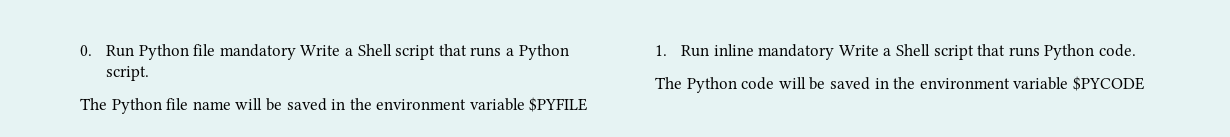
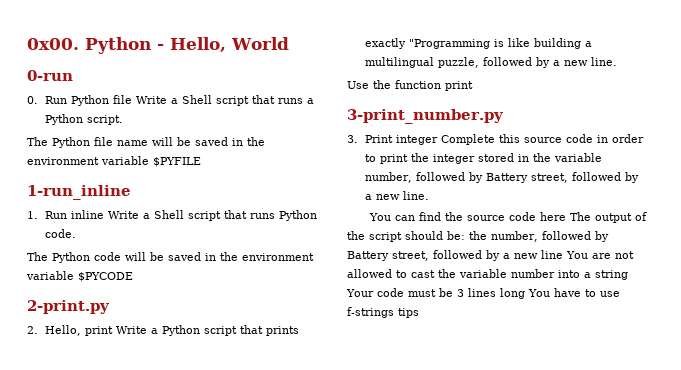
(80, 50) none -> [27,37,289,54] [27,70,73,81] 0x00. Python - Hello, World // 0-run //
[219,44,296,60] mandatory -> (132, 99) none
(588, 104) none -> [27,185,131,200] // 1-run_inline
[758,44,835,60] mandatory -> (104, 214) none
(1144, 83) none -> [27,300,110,314] [27,325,299,336] [364,38,592,49] [364,57,617,68] [347,80,473,91] [347,109,504,124] [347,134,644,145] [364,153,602,164] [364,172,639,183] [364,191,429,200] [369,212,648,223] [347,231,609,242] [347,250,634,261] [347,269,628,280] [346,288,620,299] [347,307,419,318] // 2-print.py // 2. Hello, print Write a Python script that prints exactly "Programming is like building a multilingual puzzle, followed by a new line. // Use the function print // 3-print_number.py // 3. Print integer Complete this source code in order to print the integer stored in the variable number, followed by Battery street, followed by a new line. // You can find the source code here The output of the script should be: the number, followed by Battery street, followed by a new line You are not allowed to cast the variable number into a string Your code must be 3 lines long You have to use f-strings tips

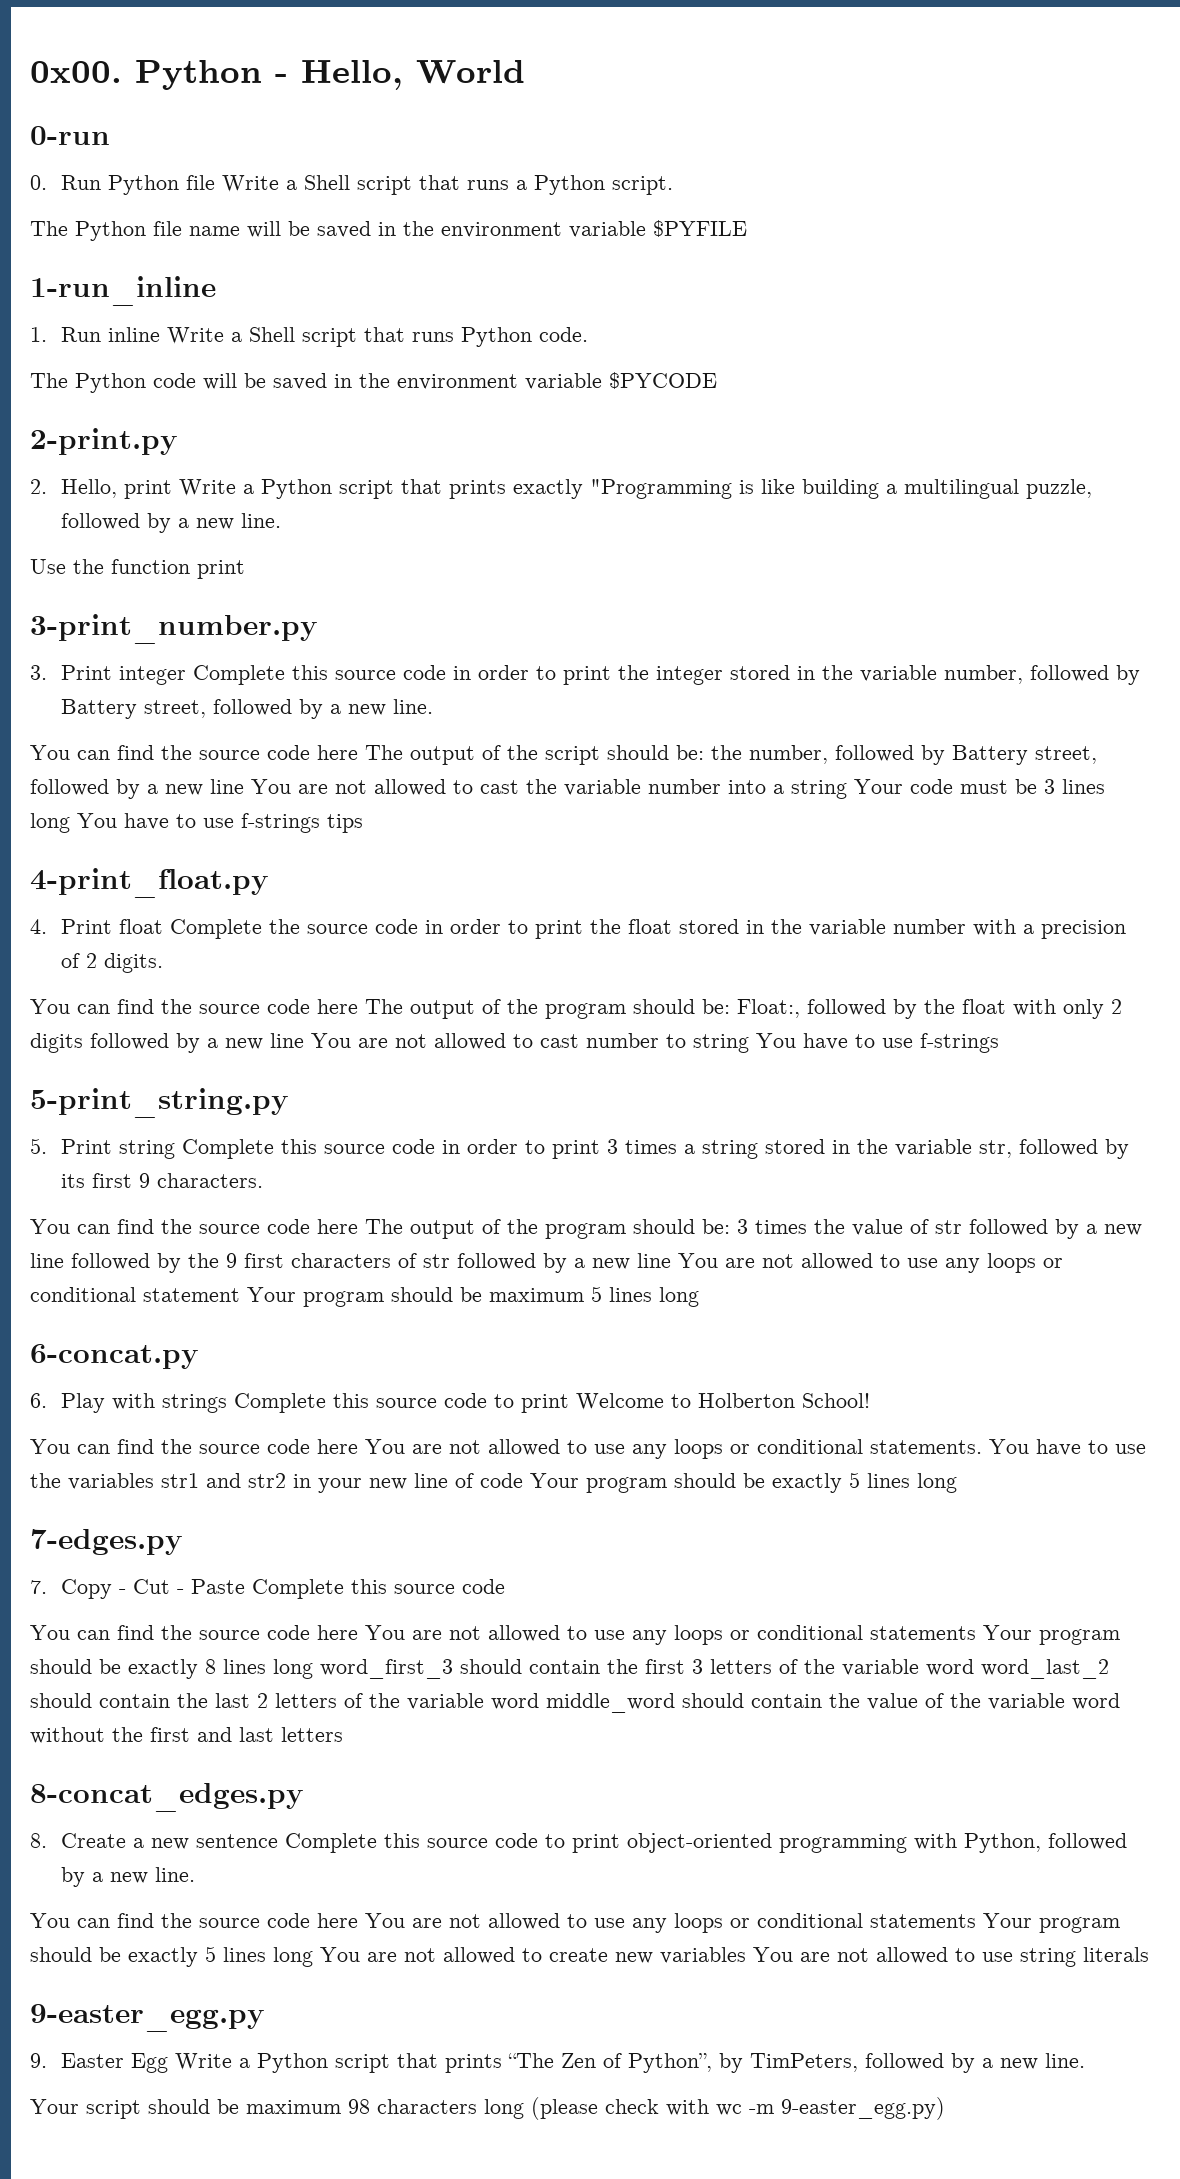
(419, 313) none -> [30,868,269,898] [30,919,1127,939] [61,953,164,973] [30,999,1122,1019] [30,1033,999,1053] [30,1088,289,1118] [30,1138,1130,1159] [61,1173,264,1188] [30,1219,1142,1239] [30,1253,1063,1273] [30,1286,699,1307] [30,1344,199,1369] [30,1393,871,1413] [30,1439,1146,1459] [30,1472,957,1493] [30,1529,183,1555] [30,1579,506,1599] [30,1625,1120,1645] [30,1659,1109,1679] [30,1693,1120,1713] [30,1727,343,1744] [30,1783,304,1812] [30,1833,1128,1853] [61,1867,196,1887] [30,1913,1120,1933] [30,1946,1149,1967] [30,2004,265,2032] [30,2053,1086,2073] [30,2097,945,2120] // 4-print_float.py // 4. Print float Complete the source code in order to print the float stored in the variable number with a precision of 2 digits. // You can find the source code here The output of the program should be: Float:, followed by the float with only 2 digits followed by a new line You are not allowed to cast number to string You have to use f-strings // 5-print_string.py // 5. Print string Complete this source code in order to print 3 times a string stored in the variable str, followed by its first 9 characters. // You can find the source code here The output of the program should be: 3 times the value of str followed by a new line followed by the 9 first characters of str followed by a new line You are not allowed to use any loops or conditional statement Your program should be maximum 5 lines long // 6-concat.py // 6. Play with strings Complete this source code to print Welcome to Holberton School! // You can find the source code here You are not allowed to use any loops or conditional statements. You have to use the variables str1 and str2 in your new line of code Your program should be exactly 5 lines long // 7-edges.py // 7. Copy - Cut - Paste Complete this source code // You can find the source code here You are not allowed to use any loops or conditional statements Your program should be exactly 8 lines long word_first_3 should contain the first 3 letters of the variable word word_last_2 should contain the last 2 letters of the variable word middle_word should contain the value of the variable word without the first and last letters // 8-concat_edges.py // 8. Create a new sentence Complete this source code to print object-oriented programming with Python, followed by a new line. // You can find the source code here You are not allowed to use any loops or conditional statements Your program should be exactly 5 lines long You are not allowed to create new variables You are not allowed to use string literals // 9-easter_egg.py // 9. Easter Egg Write a Python script that prints “The Zen of Python”, by TimPeters, followed by a new line. // Your script should be maximum 98 characters long (please check with wc -m 9-easter_egg.py)

